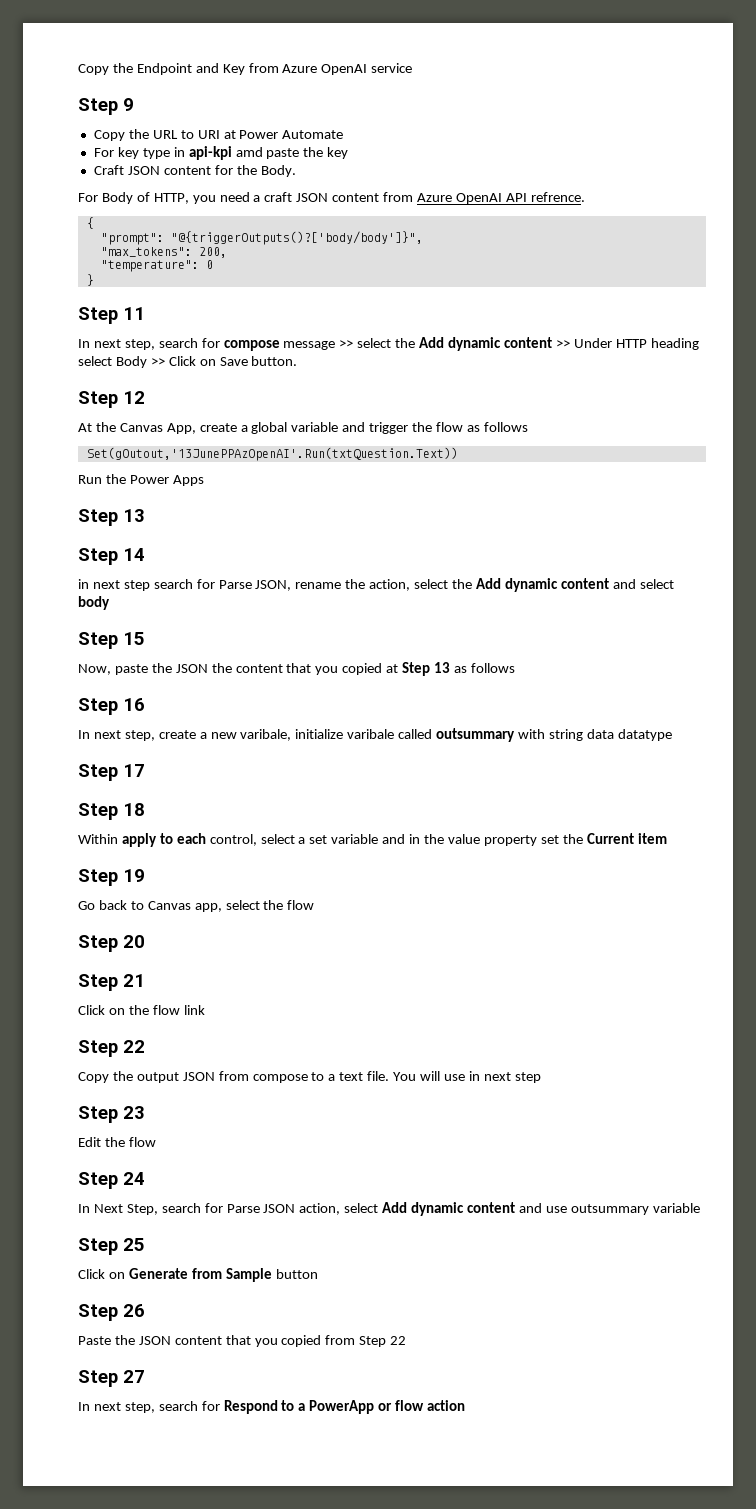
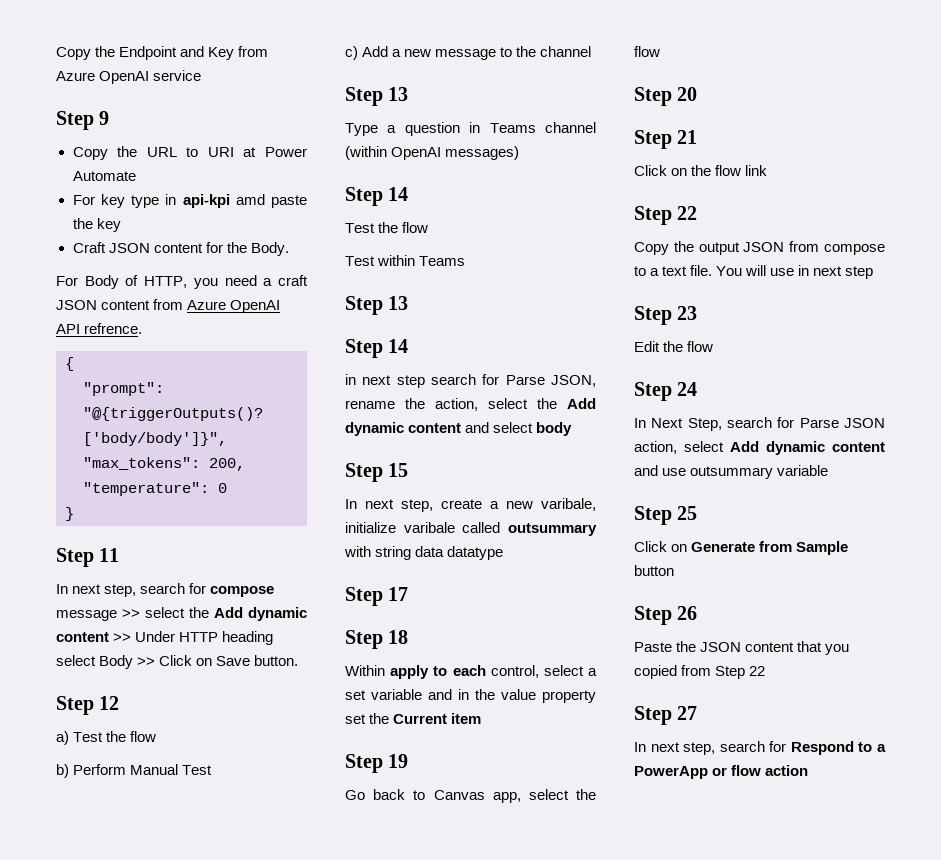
[78,422,528,434] [86,447,458,461] [78,474,204,486] At the Canvas App, create a global variable and trigger the flow as follows // Set(gOutout,'13JunePPAzOpenAI'.Run(txtQuestion.Text)) // Run the Power Apps -> [56,731,157,745] [56,764,213,778] [345,46,592,60] [345,87,409,106] [345,122,596,136] [345,146,520,160] [345,187,409,206] [345,222,429,233] [345,255,466,266] a) Test the flow // b) Perform Manual Test // c) Add a new message to the channel // Step 13 // Type a question in Teams channel (within OpenAI messages) // Step 14 // Test the flow // Test within Teams
[78,662,515,676] [78,698,145,715] // Now, paste the JSON the content that you copied at Step 13 as follows // Step 16 -> (409, 470) none

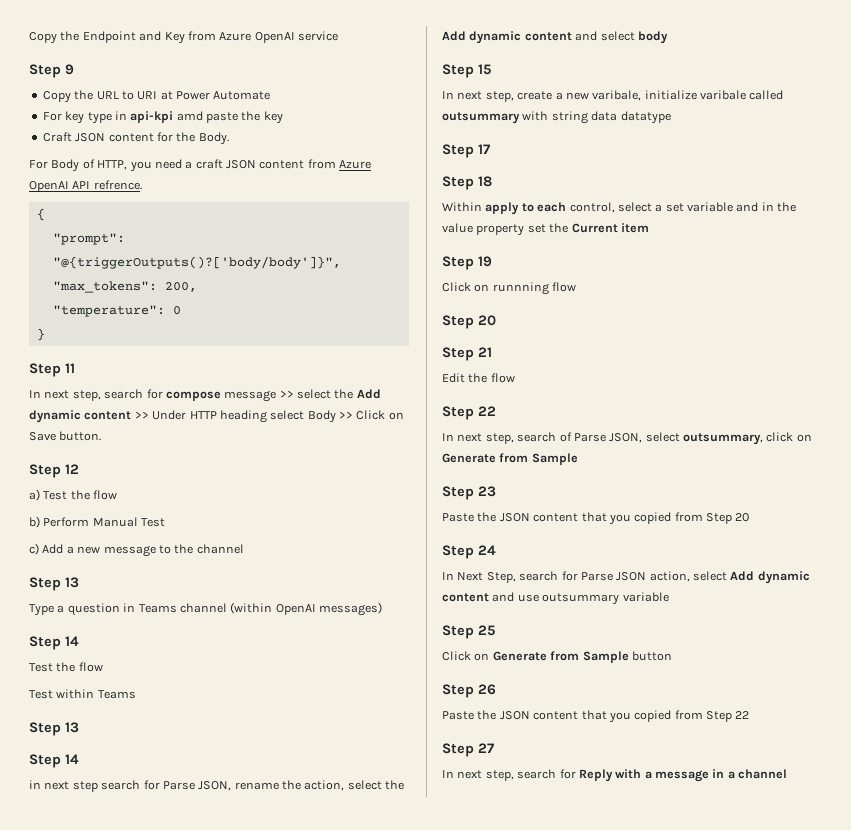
[345,789,596,803] Go back to Canvas app, select the -> [442,282,549,295] Click on runnning
[634,165,768,176] [634,206,698,225] [634,241,885,255] [634,265,874,279] [634,306,698,325] [634,341,714,352] Click on the flow link // Step 22 // Copy the output JSON from compose to a text file. You will use in next step // Step 23 // Edit the flow -> [442,373,515,383] [442,406,496,420] [442,432,812,445] [442,453,578,465] [442,486,496,500] [442,512,750,525] Edit the flow // Step 22 // In next step, search of Parse JSON, select outsummary, click on Generate from Sample // Step 23 // Paste the JSON content that you copied from Step 20
[790,741,886,755] [634,765,809,779] Respond to a PowerApp or flow action -> [578,769,788,782] Reply with a message in a channel

